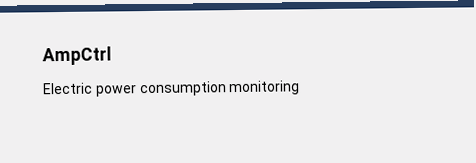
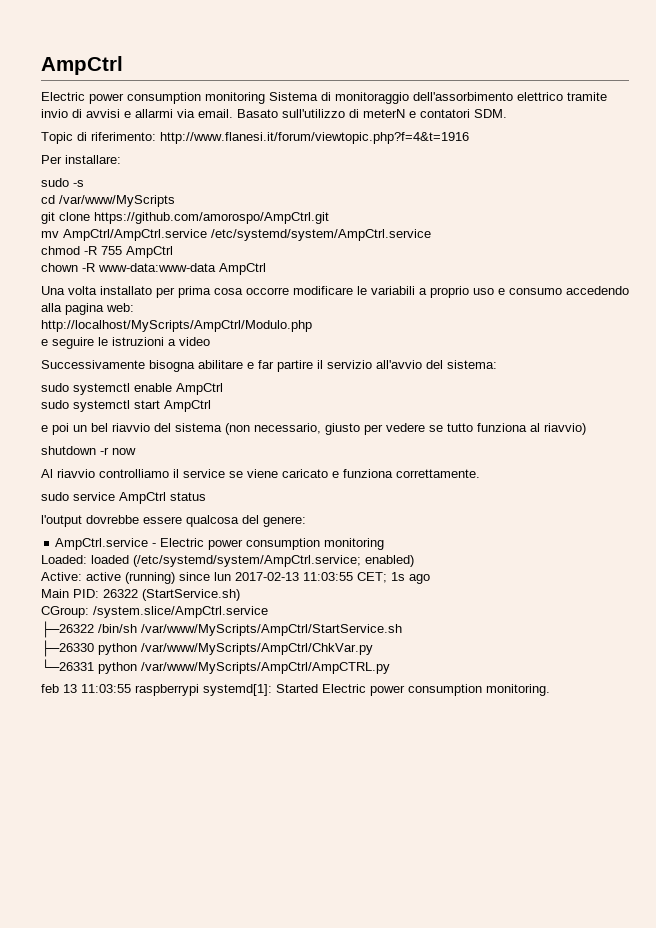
(301, 88) none -> [269,92,607,104] [41,109,507,118] [41,132,469,144] [41,155,121,164] [41,178,84,187] [41,195,175,207] [41,212,329,224] [41,229,431,241] [41,246,173,258] [41,263,266,275] [41,286,629,298] [41,303,134,315] [41,320,312,332] [41,337,210,349] [41,360,497,372] [41,383,223,395] [41,400,211,412] [41,423,586,435] [41,446,136,455] [41,469,480,478] [41,492,206,504] [41,515,306,527] [55,538,385,550] [41,555,414,567] [41,572,430,584] [41,589,240,601] [41,606,268,618] [41,621,402,638] [41,640,373,657] [41,659,390,674] [41,684,550,696] Sistema di monitoraggio dell'assorbimento elettrico tramite invio di avvisi e allarmi via email. Basato sull'utilizzo di meterN e contatori SDM. // Topic di riferimento: http://www.flanesi.it/forum/viewtopic.php?f=4&t=1916 // Per installare: // sudo -s // cd /var/www/MyScripts // git clone https://github.com/amorospo/AmpCtrl.git // mv AmpCtrl/AmpCtrl.service /etc/systemd/system/AmpCtrl.service // chmod -R 755 AmpCtrl // chown -R www-data:www-data AmpCtrl // Una volta installato per prima cosa occorre modificare le variabili a proprio uso e consumo accedendo alla pagina web: // http://localhost/MyScripts/AmpCtrl/Modulo.php // e seguire le istruzioni a video // Successivamente bisogna abilitare e far partire il servizio all'avvio del sistema: // sudo systemctl enable AmpCtrl // sudo systemctl start AmpCtrl // e poi un bel riavvio del sistema (non necessario, giusto per vedere se tutto funziona al riavvio) // shutdown -r now // Al riavvio controlliamo il service se viene caricato e funziona correttamente. // sudo service AmpCtrl status // l'output dovrebbe essere qualcosa del genere: // AmpCtrl.service - Electric power consumption monitoring // Loaded: loaded (/etc/systemd/system/AmpCtrl.service; enabled) // Active: active (running) since lun 2017-02-13 11:03:55 CET; 1s ago // Main PID: 26322 (StartService.sh) // CGroup: /system.slice/AmpCtrl.service // ├─26322 /bin/sh /var/www/MyScripts/AmpCtrl/StartService.sh // ├─26330 python /var/www/MyScripts/AmpCtrl/ChkVar.py // └─26331 python /var/www/MyScripts/AmpCtrl/AmpCTRL.py // feb 13 11:03:55 raspberrypi systemd[1]: Started Electric power consumption monitoring.

